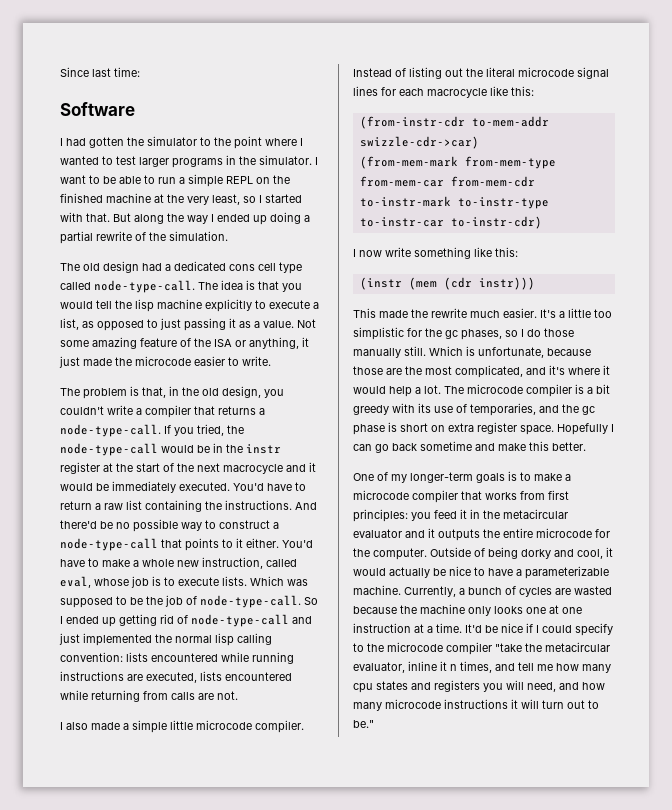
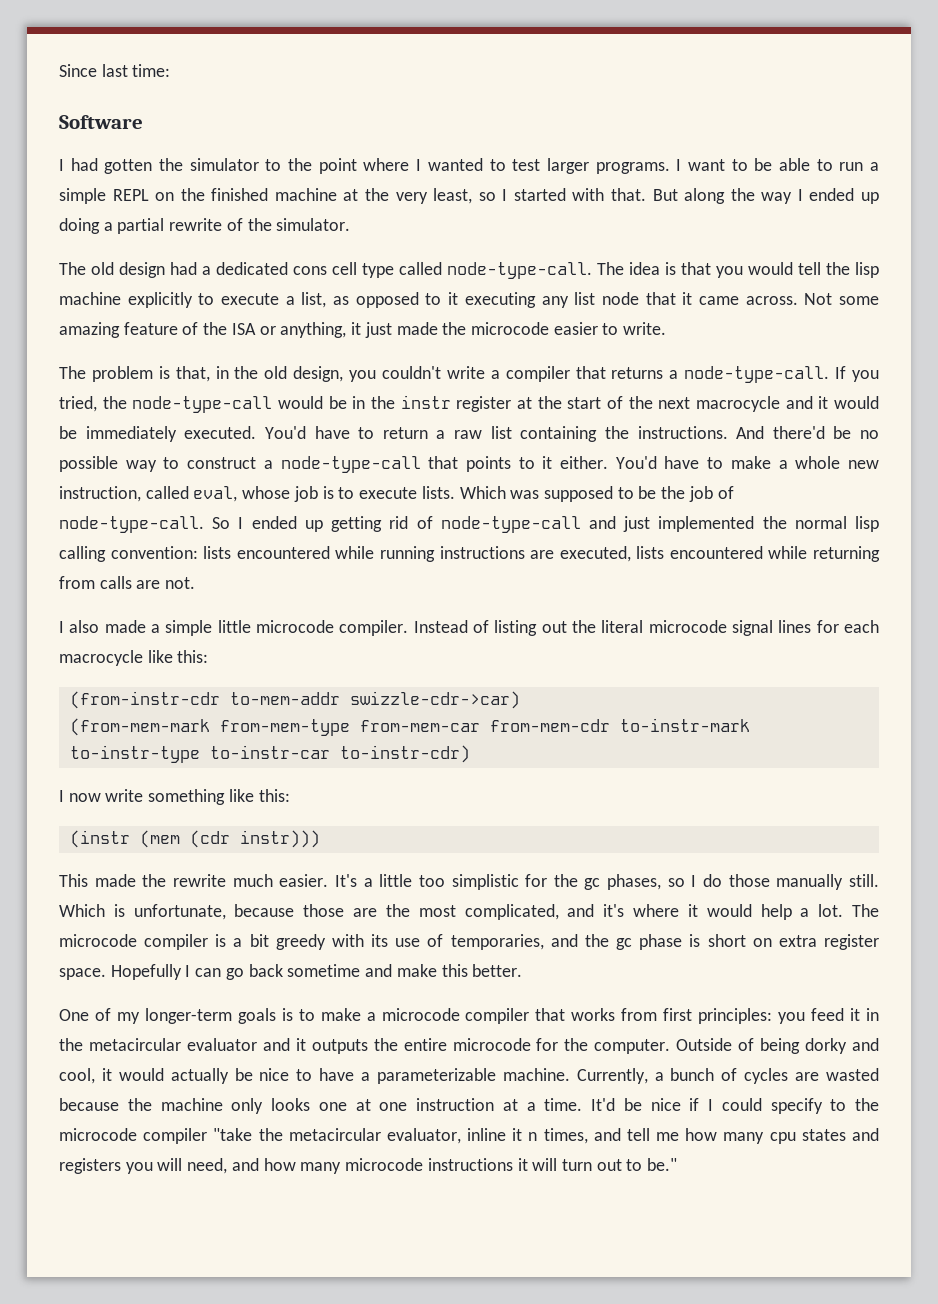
[172,155,312,168] programs in the simulator. -> [595,162,670,174] programs.
[169,231,228,241] simulation. -> [276,218,351,231] simulator.
[160,318,294,331] just passing it as a value. -> [448,292,798,308] it executing any list node that it came across.

